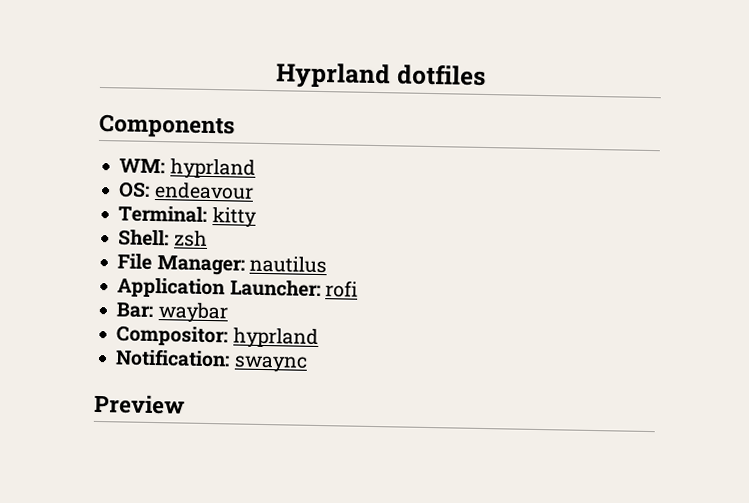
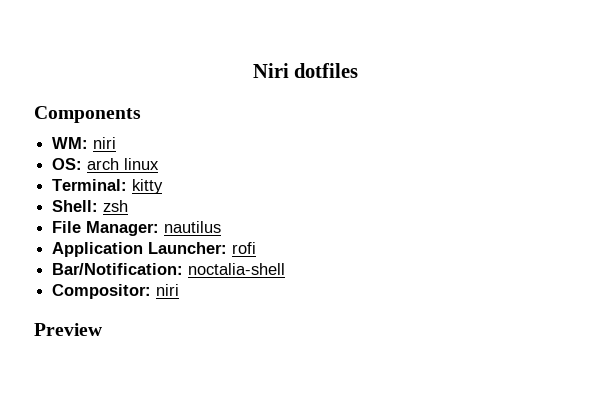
[275,62,392,90] Hyprland -> [252,63,289,78] Niri
[169,158,256,180] hyprland -> [93,137,117,149] niri
[153,181,254,200] endeavour -> [87,158,160,170] arch linux
[116,302,229,324] Bar: waybar -> [52,263,286,275] Bar/Notification: noctalia-shell
[232,327,319,349] [115,348,308,373] hyprland // Notification: swaync -> [156,284,180,296] niri

